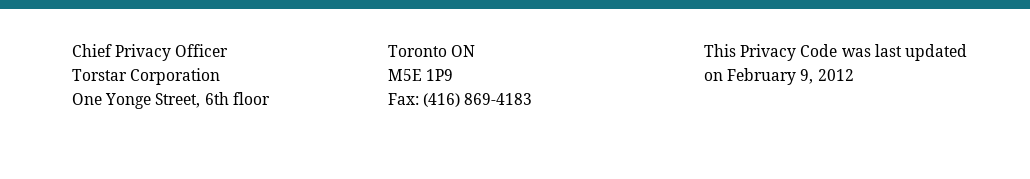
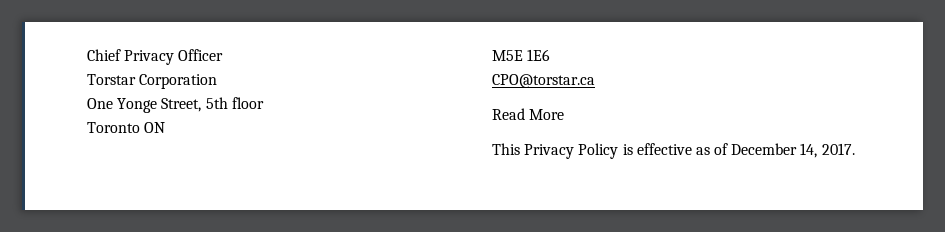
[204,92,229,105] 6th -> [205,97,228,109] 5th
[426,69,454,81] [388,93,533,107] [704,44,967,61] [704,68,854,85] 1P9 // Fax: (416) 869-4183 // This Privacy Code was last updated on February 9, 2012 -> [527,49,551,61] [492,74,595,88] [492,108,565,120] [492,143,855,159] 1E6 // CPO@torstar.ca // Read More // This Privacy Policy is effective as of December 14, 2017.

